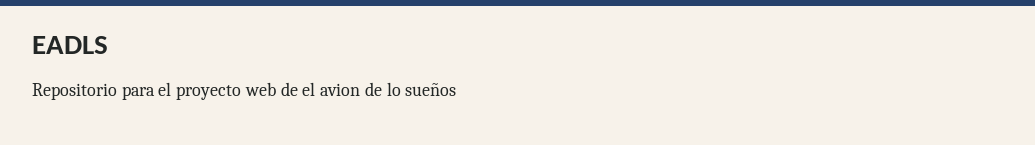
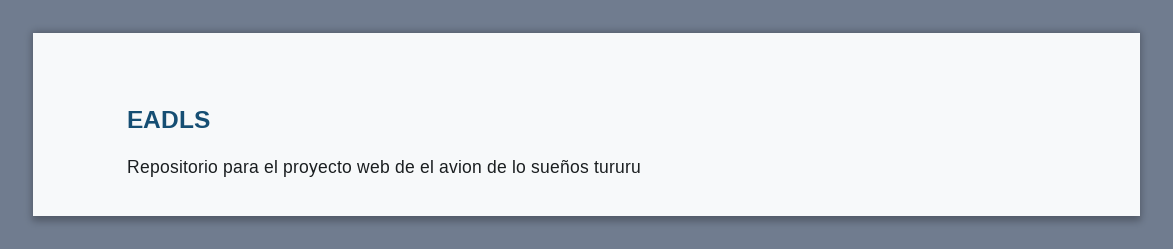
(457, 89) none -> [594,161,641,173] tururu

